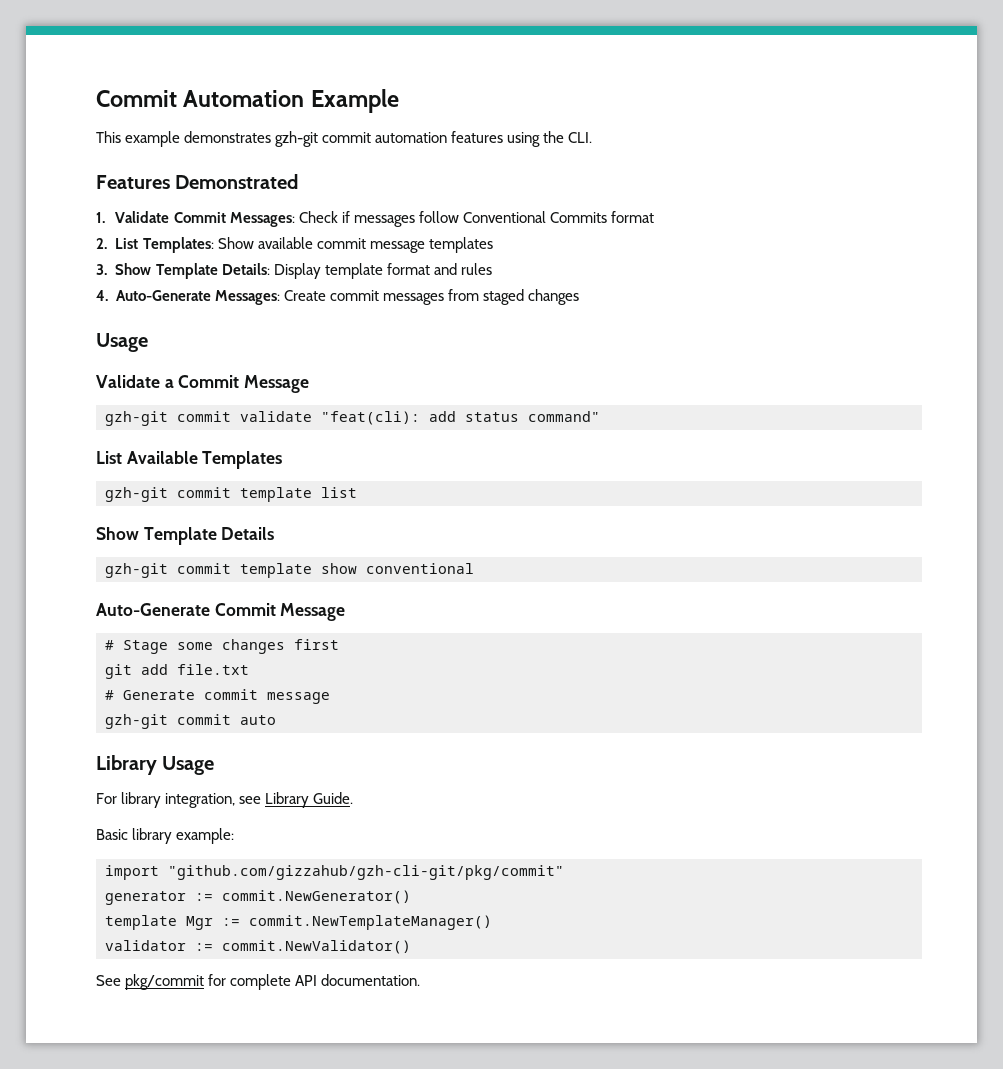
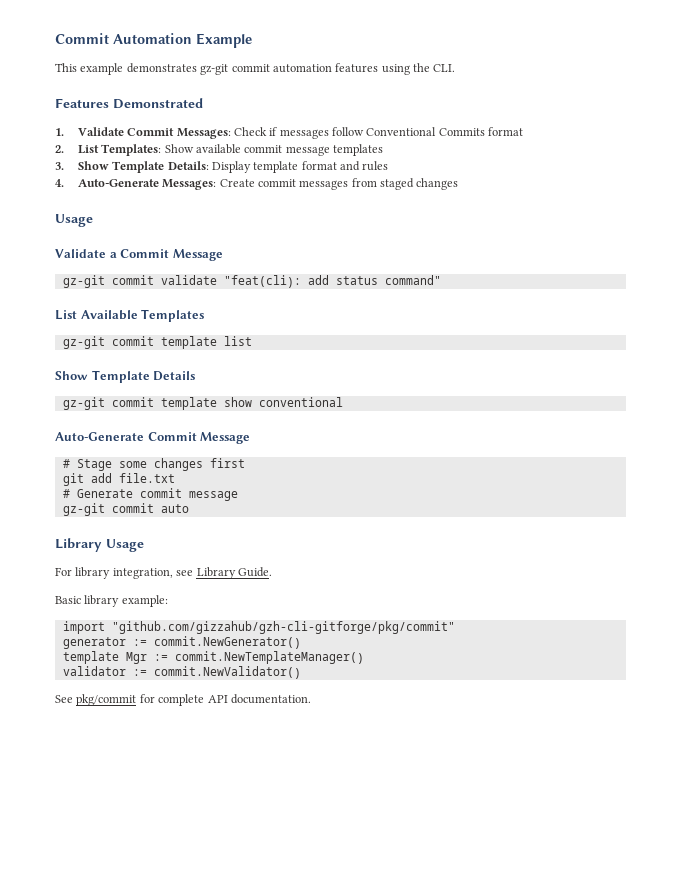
[275,131,319,147] gzh-git -> [200,64,229,75] gz-git
[105,411,168,426] gzh-git -> [62,275,105,288] gz-git
[105,487,168,502] gzh-git -> [62,336,105,349] gz-git
[105,563,168,578] gzh-git -> [62,397,105,410] gz-git
[105,714,168,729] gzh-git -> [62,503,105,516] gz-git
[168,865,564,880] "github.com/gizzahub/gzh-cli-git/pkg/commit" -> [111,621,455,634] "github.com/gizzahub/gzh-cli-gitforge/pkg/commit"

